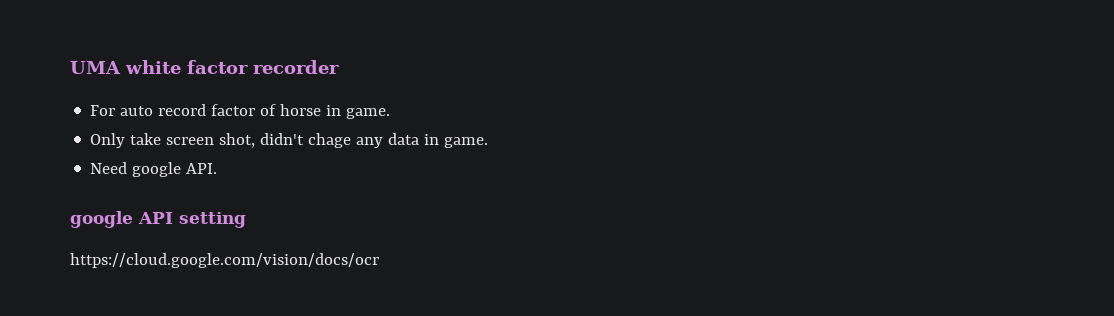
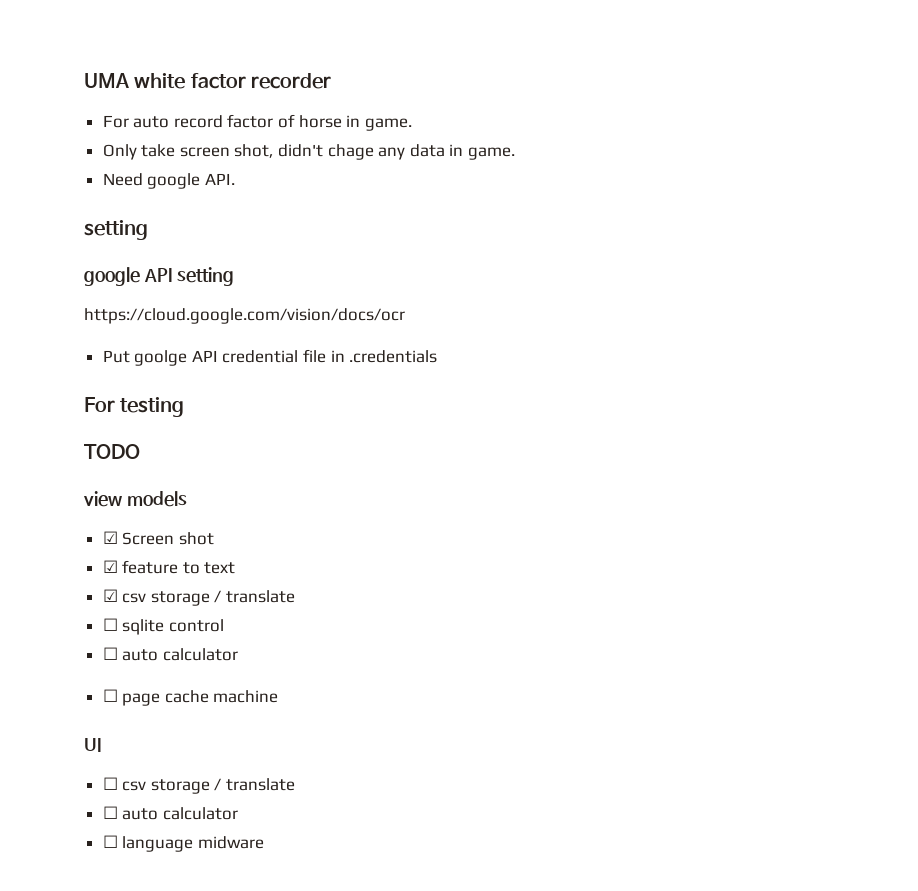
(218, 168) none -> [84,220,148,240] // setting
(379, 260) none -> [102,349,438,366] [84,397,185,417] [84,444,140,459] [83,491,187,507] [102,531,214,545] [102,560,236,574] [102,589,296,606] [102,618,224,635] [102,647,238,661] [102,689,279,706] [84,738,101,752] [102,777,296,794] [102,806,238,820] [102,835,264,852] // Put goolge API credential file in .credentials // For testing // TODO // view models // ☑ Screen shot // ☑ feature to text // ☑ csv storage / translate // ☐ sqlite control // ☐ auto calculator // ☐ page cache machine // UI // ☐ csv storage / translate // ☐ auto calculator // ☐ language midware

